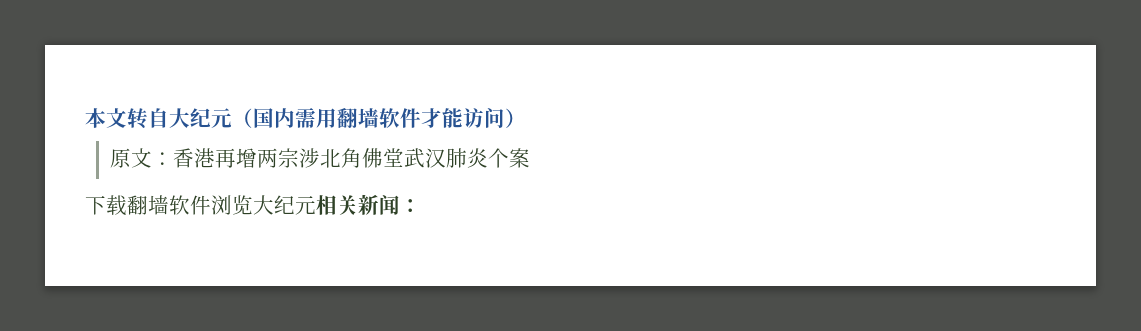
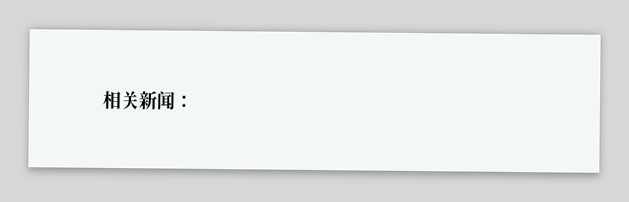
[85,107,526,129] [110,148,531,168] [85,195,316,216] 本文转自大纪元（国内需用翻墙软件才能访问） // 原文：香港再增两宗涉北角佛堂武汉肺炎个案 // 下载翻墙软件浏览大纪元 -> (102, 100) none

